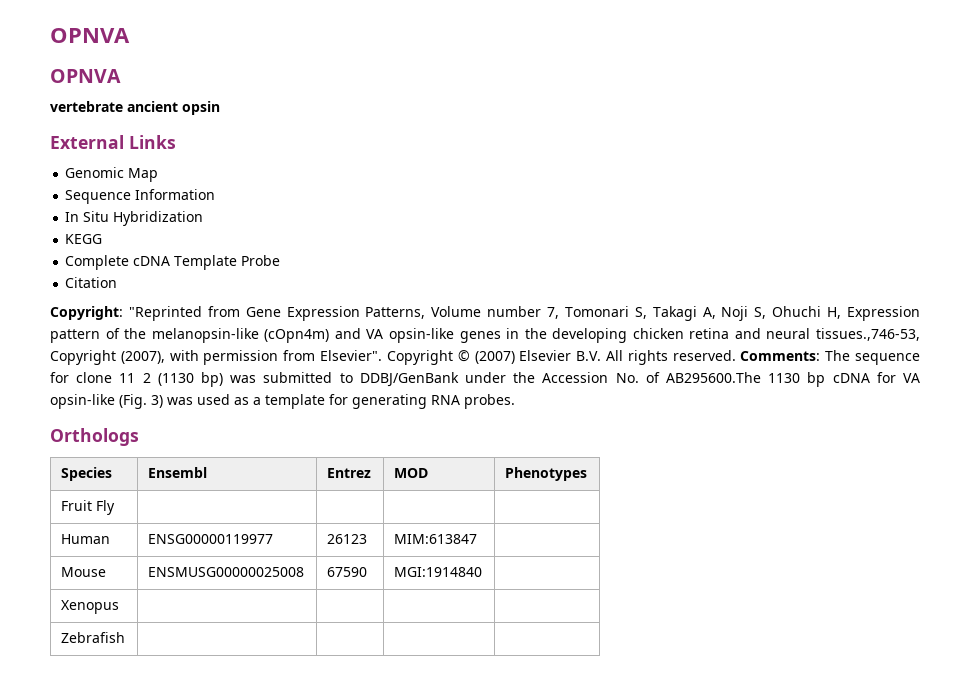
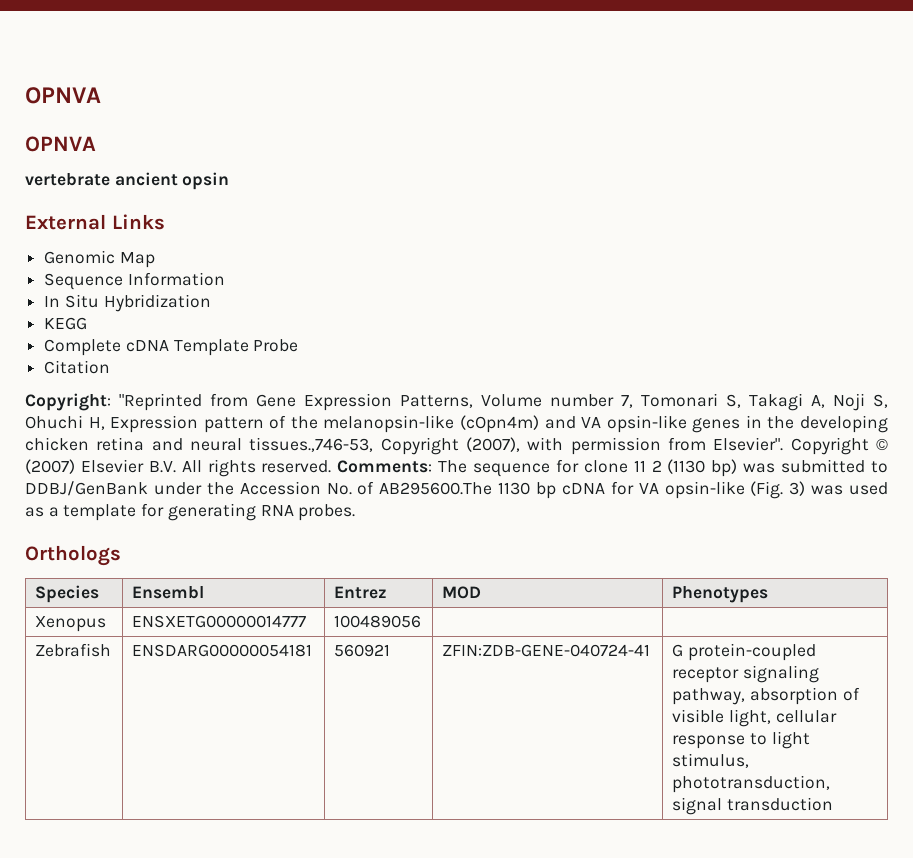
[61,500,116,515] [61,534,111,544] [148,534,274,544] [327,534,368,544] [394,534,478,544] [61,567,107,577] [148,567,305,577] [327,567,368,577] [394,567,483,577] // Fruit Fly | | | | // Human | ENSG00000119977 | 26123 | MIM:613847 | // Mouse | ENSMUSG00000025008 | 67590 | MGI:1914840 | -> (769, 594) none
(120, 607) | -> [132,615,307,628] [334,615,422,628] ENSXETG00000014777 | 100489056
(126, 637) | | | -> [132,644,313,657] [334,644,391,657] [442,644,651,657] [672,643,816,661] [672,665,819,683] [672,687,860,705] [672,709,837,727] [672,731,810,749] [672,753,750,768] [672,775,831,793] [672,797,833,815] ENSDARG00000054181 | 560921 | ZFIN:ZDB-GENE-040724-41 | G protein-coupled receptor signaling pathway, absorption of visible light, cellular response to light stimulus, phototransduction, signal transduction

